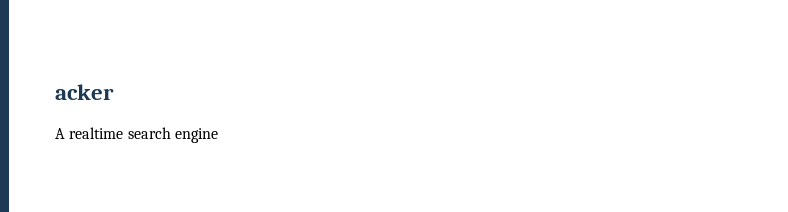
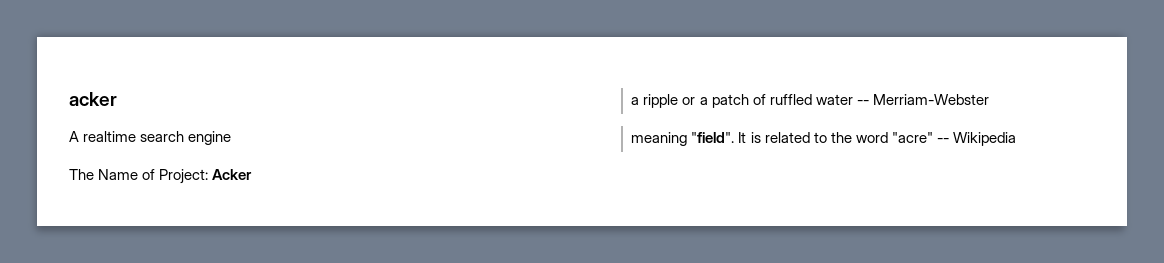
(218, 135) none -> [69,169,253,184] [631,94,989,108] [631,132,1016,146] // The Name of Project: Acker // a ripple or a patch of ruffled water -- Merriam-Webster // meaning "field". It is related to the word "acre" -- Wikipedia

